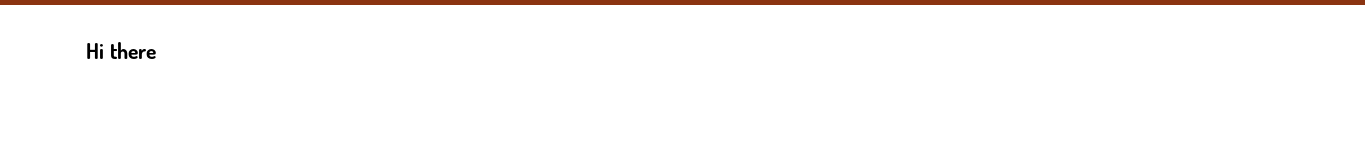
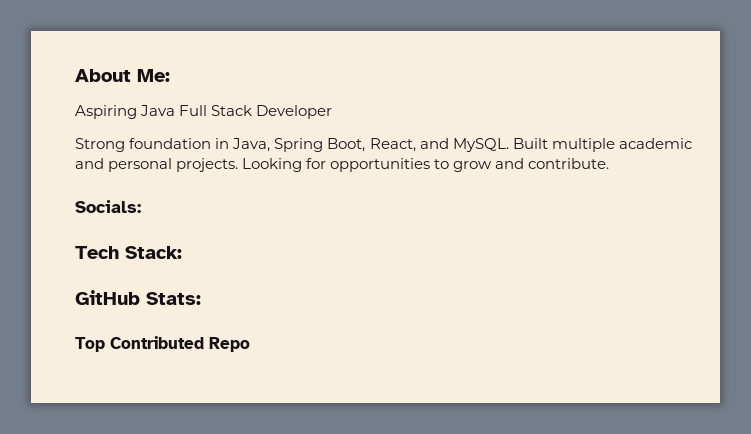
[86,42,156,59] Hi there -> [75,69,170,82] [75,105,333,119] [75,138,693,152] [75,158,610,172] [75,200,141,213] [75,246,182,259] [75,290,201,305] [75,336,250,352] About Me: // Aspiring Java Full Stack Developer // Strong foundation in Java, Spring Boot, React, and MySQL. Built multiple academic and personal projects. Looking for opportunities to grow and contribute. // Socials: // Tech Stack: // GitHub Stats: // Top Contributed Repo

